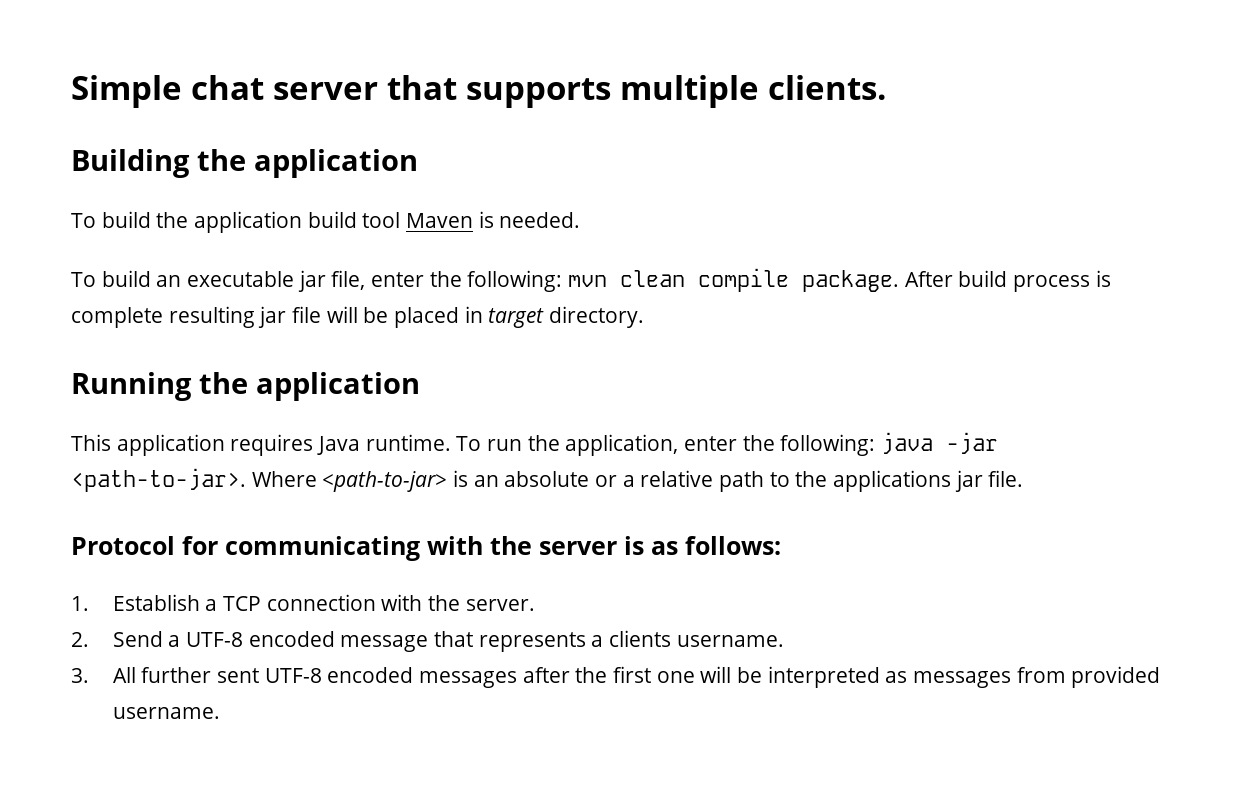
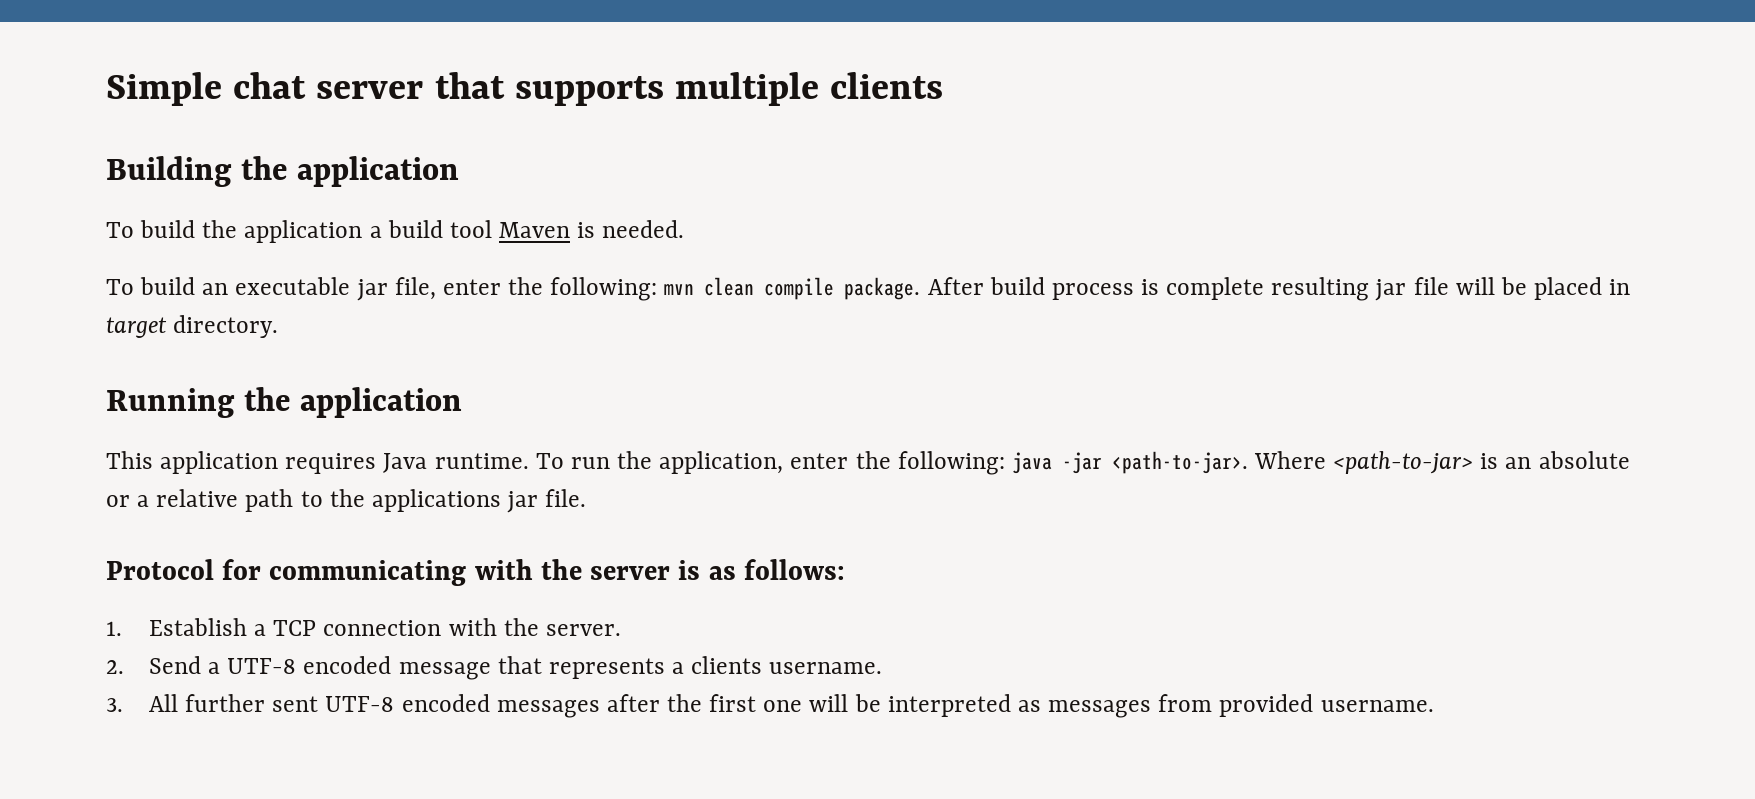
[768,75,886,100] clients. -> [830,72,944,99] clients
(302, 222) none -> [369,226,382,238] a

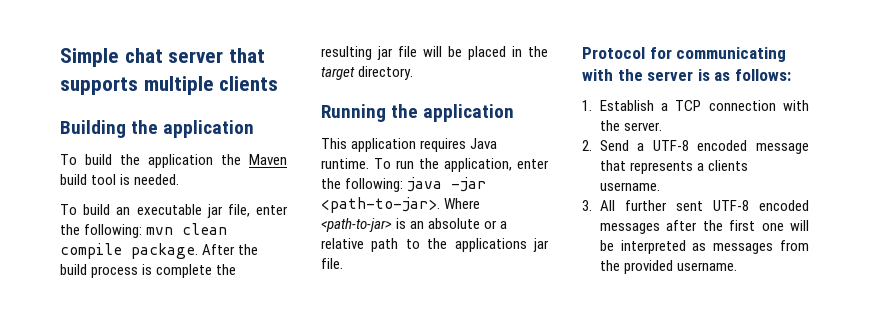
[369,226,382,238] a -> [221,154,287,165] the Maven
[499,222,571,238] Maven -> (117, 179) none
(984, 286) none -> [238,244,259,255] the
(1265, 288) none -> [216,264,237,275] the
(1631, 287) none -> [528,46,548,57] the
(1213, 703) none -> [599,260,620,271] the

